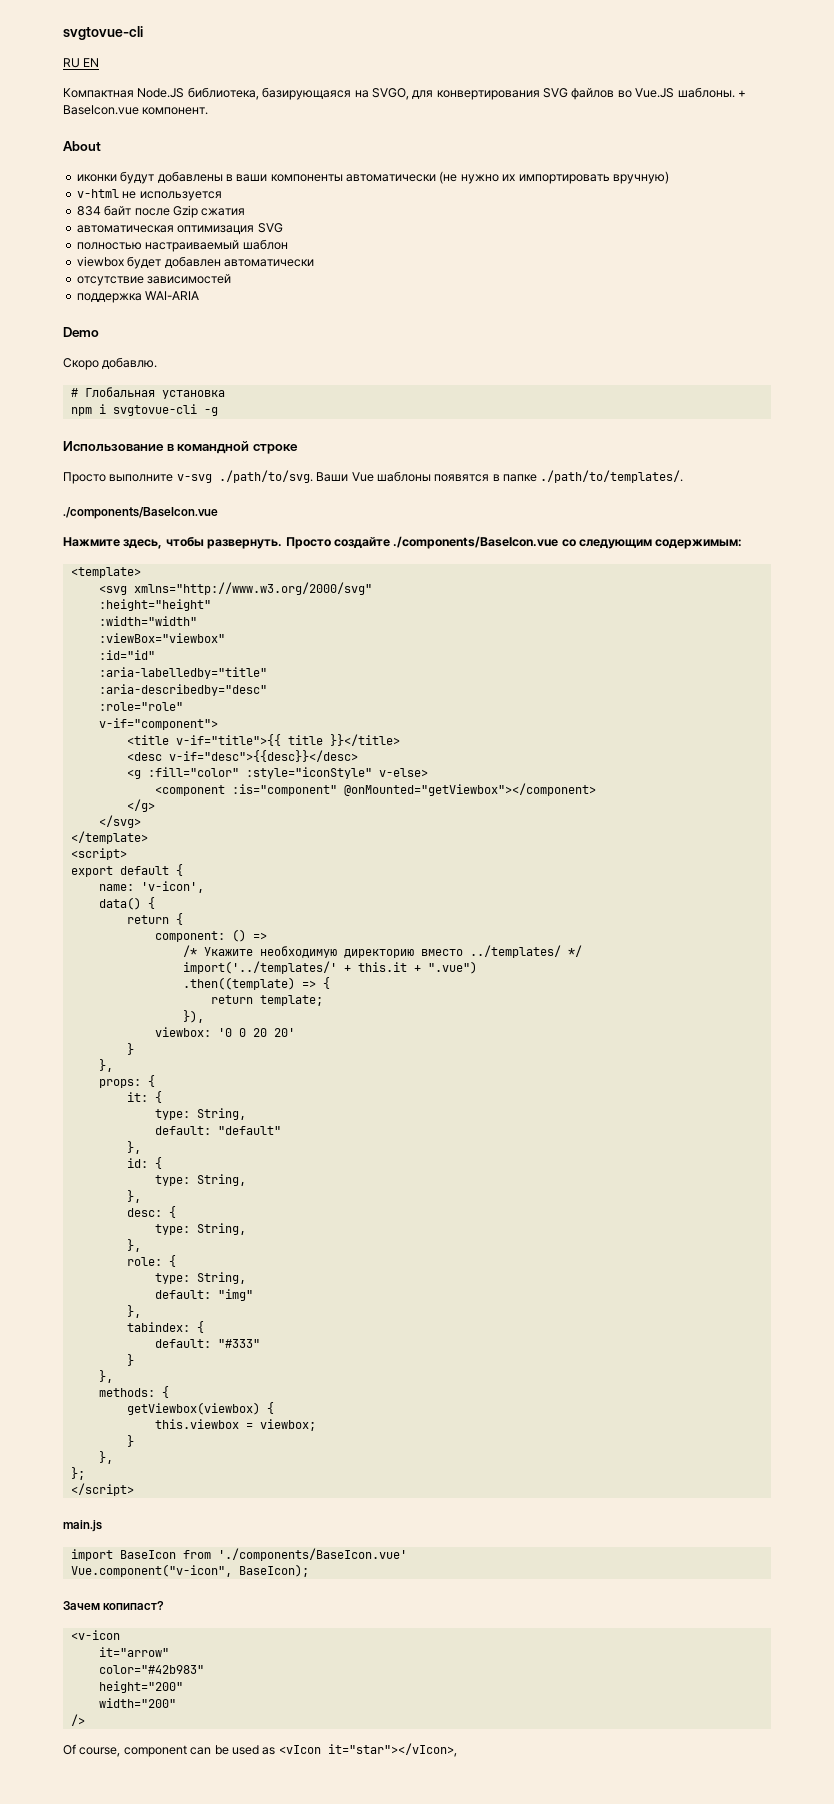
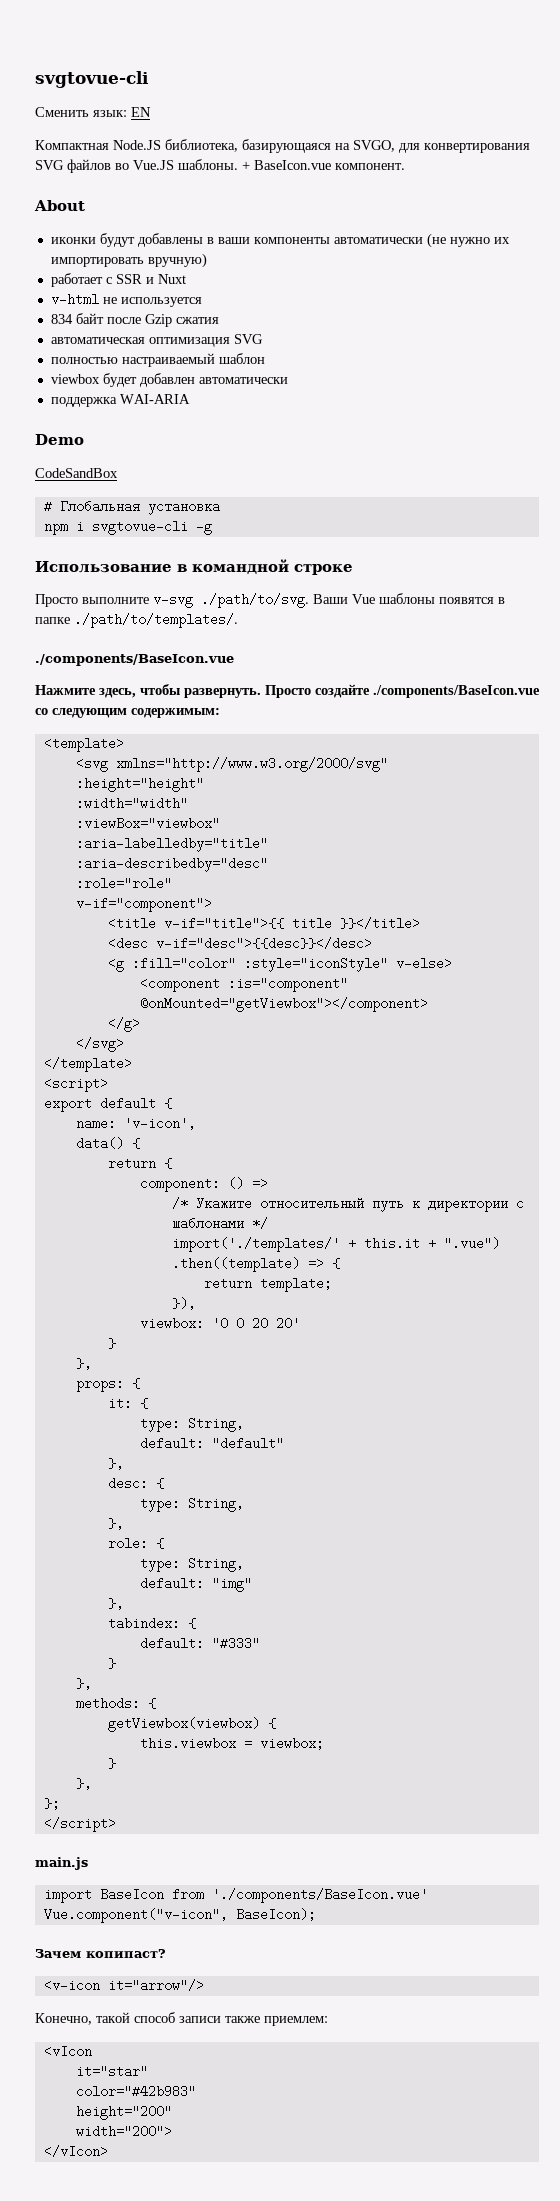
[63,58,80,68] RU -> [35,107,127,117] Сменить язык:
(669, 177) none -> [50,273,186,287] // работает с SSR и Nuxt
[76,274,232,286] // отсутствие зависимостей -> (288, 380) none
[63,357,158,370] Скоро добавлю. -> [35,468,118,478] CodeSandBox
[98,650,155,660] // :id="id" -> (220, 823) none
[259,945,561,958] необходимую директорию вместо ../templates/ -> [259,1195,524,1212] [171,1215,244,1231] относительный путь к директории c шаблонами
[182,961,337,974] import('../templates/' -> [171,1237,340,1252] import('./templates/'
[126,1157,162,1169] [154,1174,246,1186] [126,1190,141,1203] // id: { // type: String, // }, -> (124, 1463) none
[98,1647,169,1657] [98,1665,204,1674] [98,1681,183,1693] [98,1698,176,1708] [70,1714,85,1726] [63,1743,457,1757] // it="arrow" // color="#42b983" // height="200" // width="200" // /> // Of course, component can be used as <vIcon it="star"></vIcon>, -> [107,1979,204,1992] [35,2012,328,2026] [43,2045,92,2058] [75,2065,148,2078] [75,2085,196,2098] [75,2105,172,2120] [75,2125,172,2138] [43,2145,108,2158] it="arrow"/> // Конечно, такой способ записи также приемлем: // <vIcon // it="star" // color="#42b983" // height="200" // width="200"> // </vIcon>

